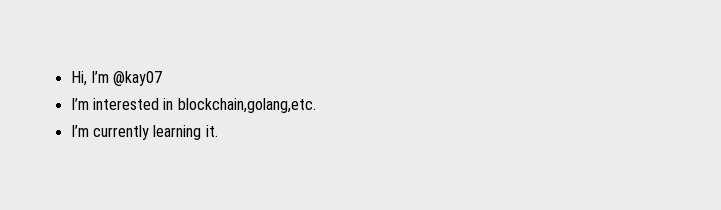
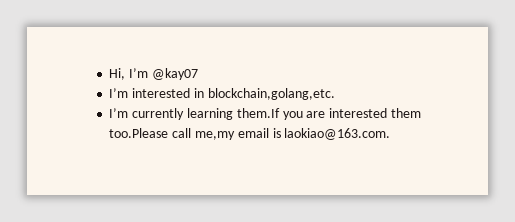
[205,125,218,137] it. -> [236,108,421,120] [109,128,391,140] them.If you are interested them too.Please call me,my email is laokiao@163.com.

